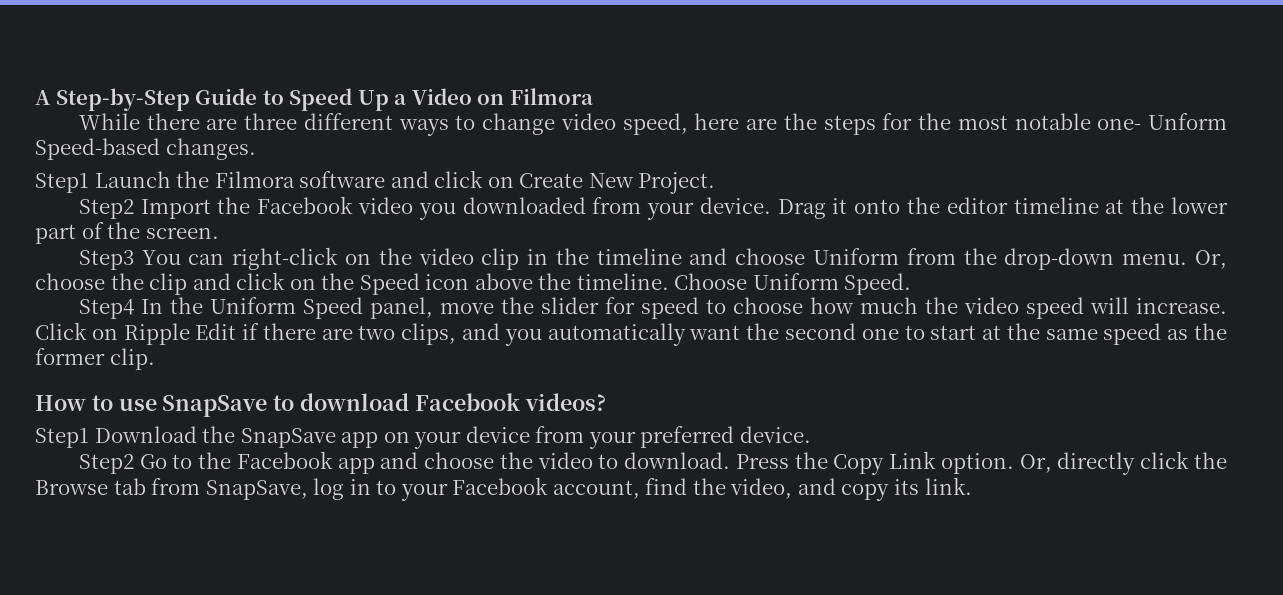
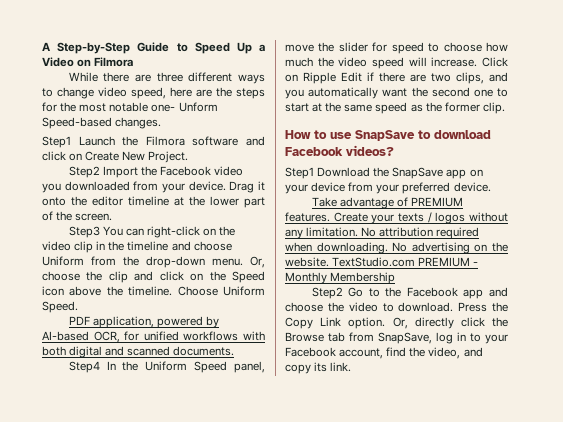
(912, 284) none -> [68,316,220,328] [42,331,265,343] [42,346,235,358] // PDF application, powered by AI-based OCR, for unified workflows with both digital and scanned documents.
(811, 434) none -> [311,197,464,209] [285,212,508,224] [285,227,480,239] [285,242,508,254] [285,257,479,267] [285,272,396,284] // Take advantage of PREMIUM features. Create your texts / logos without any limitation. No attribution required when downloading. No advertising on the website. TextStudio.com PREMIUM - Monthly Membership

